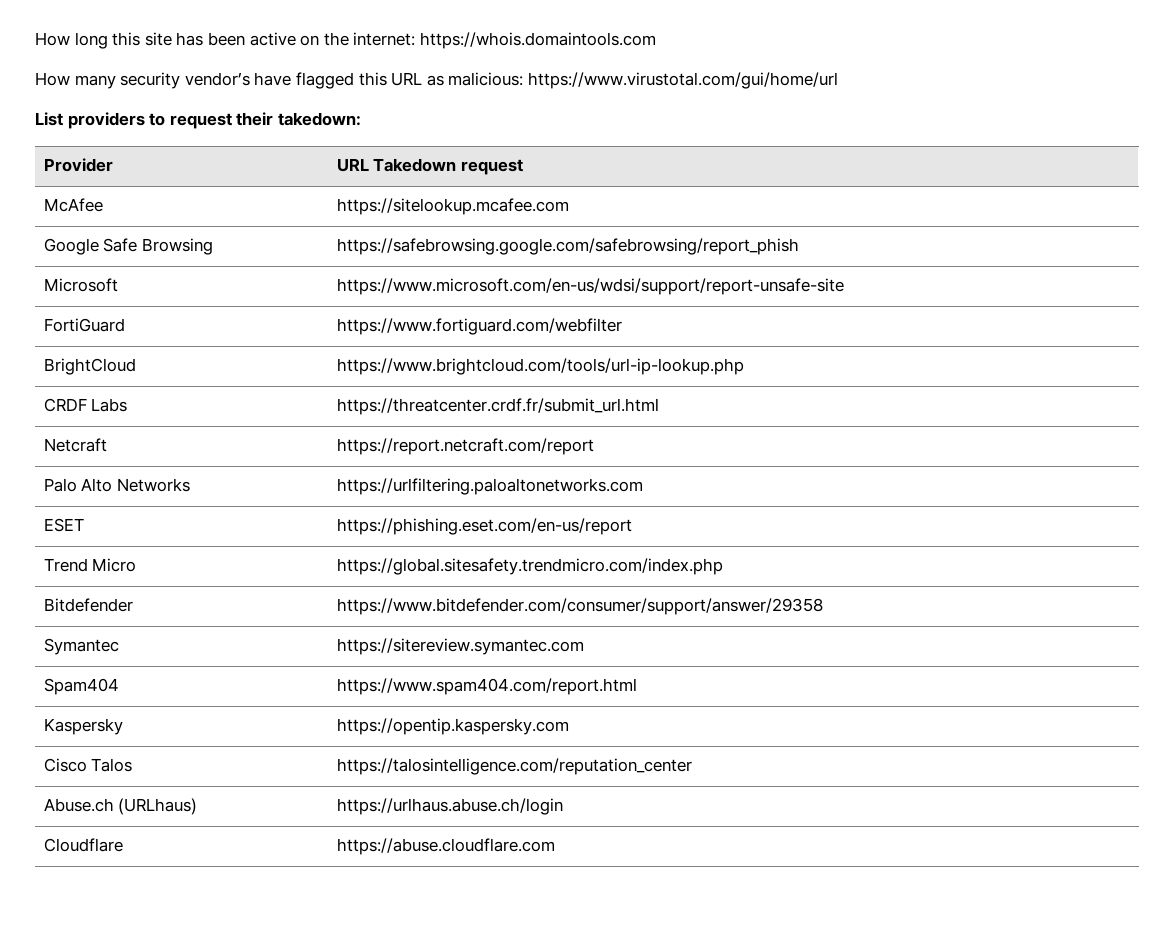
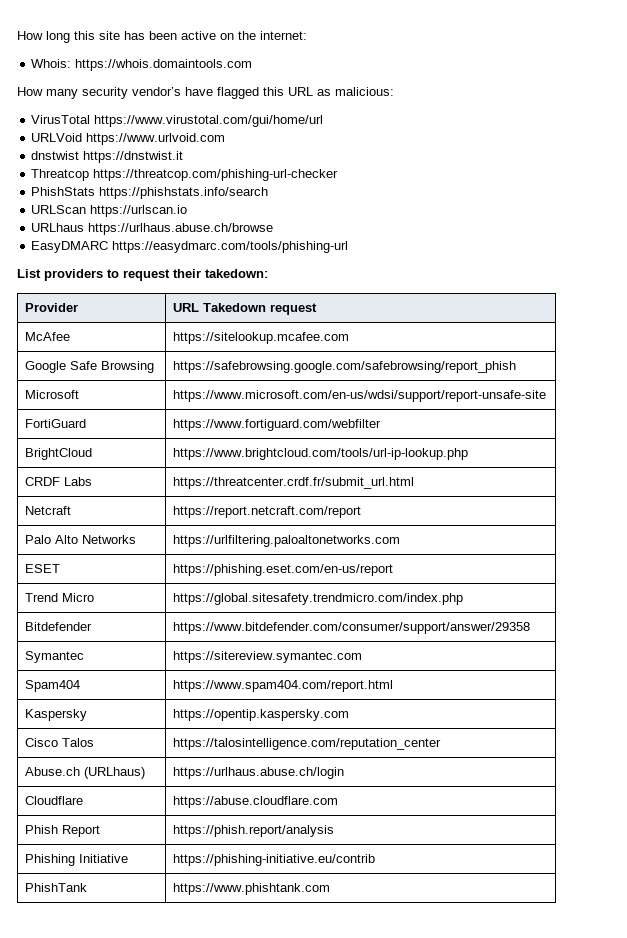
(416, 39) none -> [31,59,72,68] // Whois:
(524, 79) none -> [31,115,91,124] // VirusTotal
(838, 80) none -> [31,133,226,145] [31,151,184,163] [31,169,339,181] [31,187,269,199] [31,205,188,217] [31,223,274,235] [31,241,349,253] // URLVoid https://www.urlvoid.com // dnstwist https://dnstwist.it // Threatcop https://threatcop.com/phishing-url-checker // PhishStats https://phishstats.info/search // URLScan https://urlscan.io // URLhaus https://urlhaus.abuse.ch/browse // EasyDMARC https://easydmarc.com/tools/phishing-url
(555, 846) none -> [25,825,101,837] [173,825,335,837] [25,854,129,866] [173,854,376,866] [25,883,88,892] [173,883,331,895] // Phish Report | https://phish.report/analysis // Phishing Initiative | https://phishing-initiative.eu/contrib // PhishTank | https://www.phishtank.com

